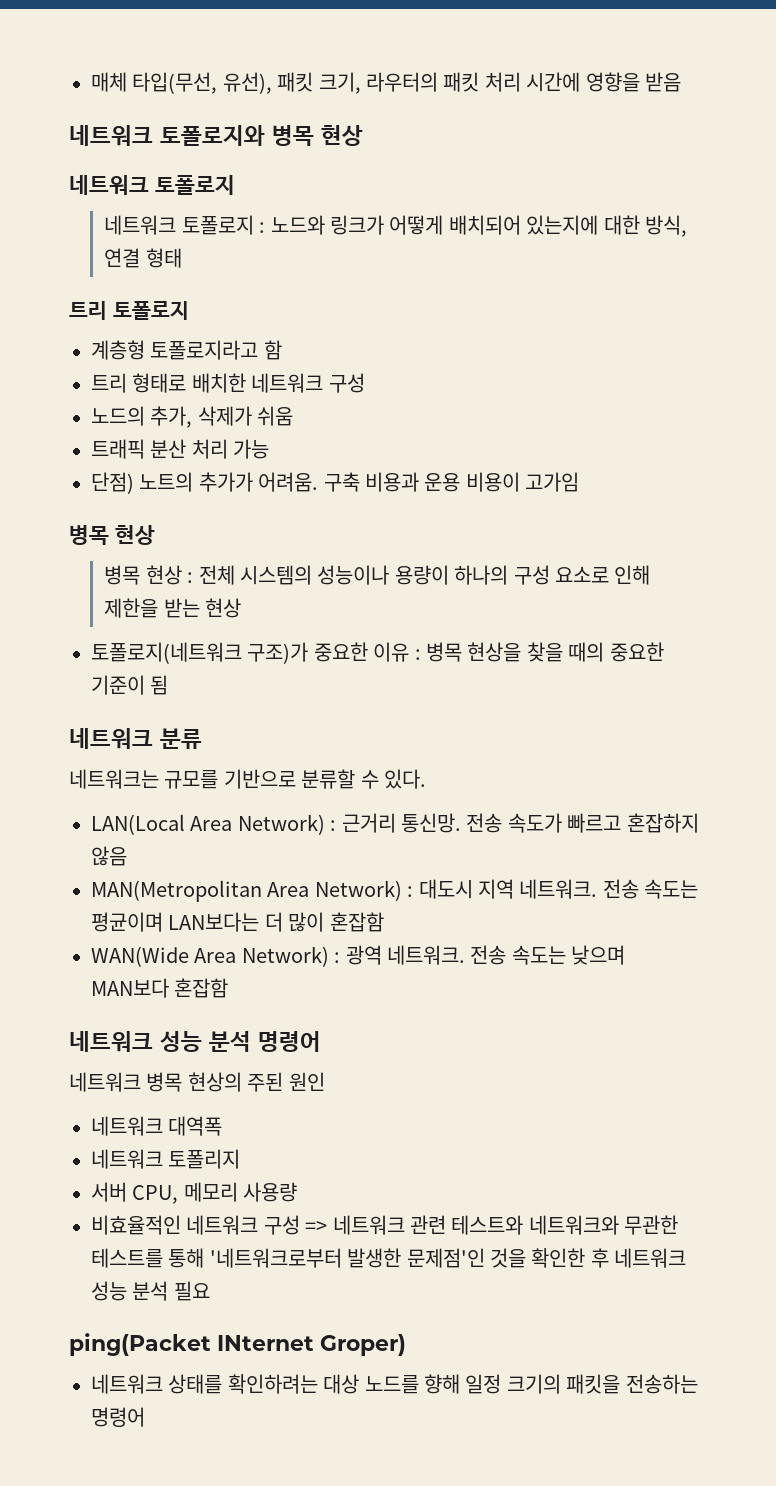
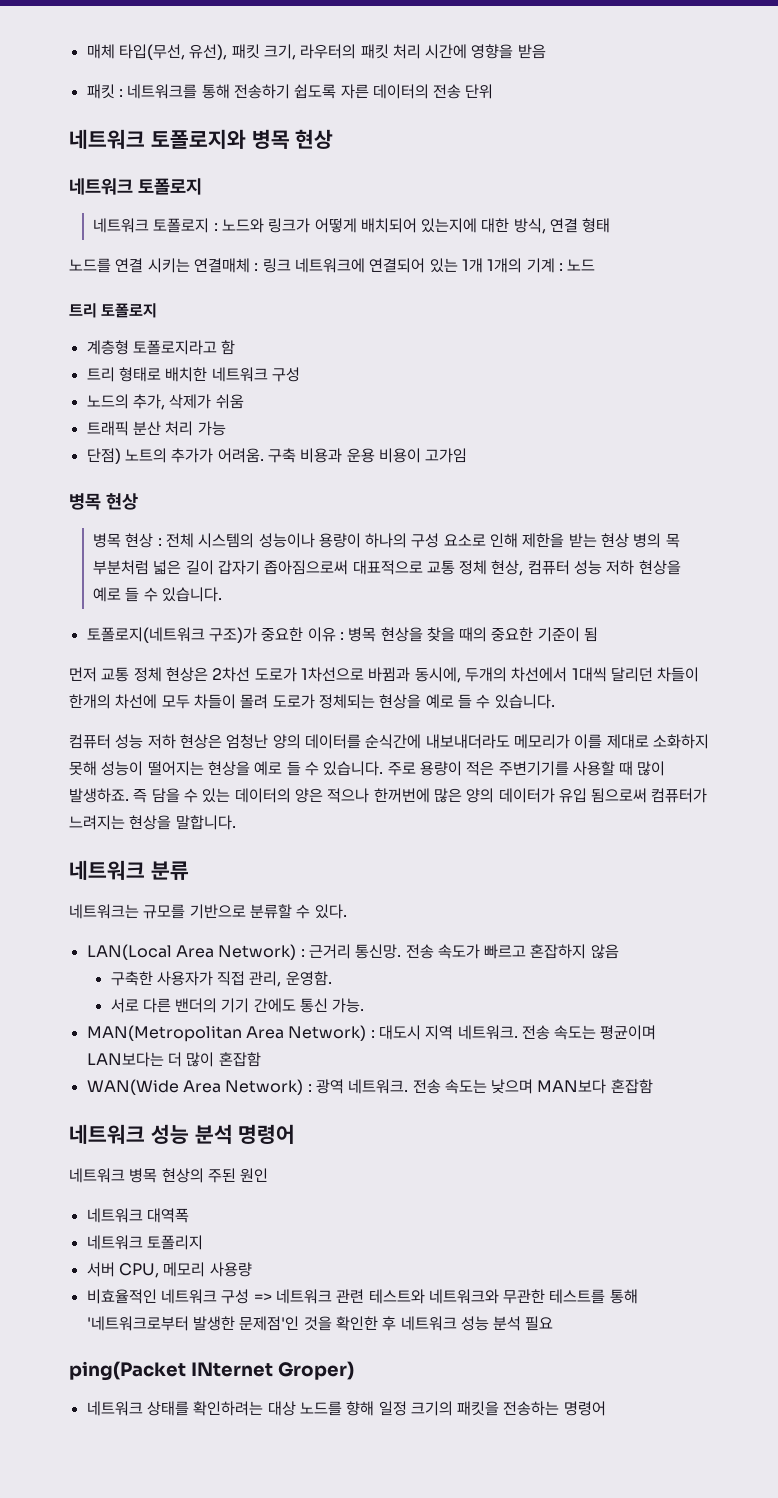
(681, 82) none -> [86,84,494,99] // 패킷 : 네트워크를 통해 전송하기 쉽도록 자른 데이터의 전송 단위
(182, 258) none -> [69,258,596,273] // 노드를 연결 시키는 연결매체 : 링크 네트워크에 연결되어 있는 1개 1개의 기계 : 노드
(242, 608) none -> [633,533,680,548] [92,560,681,576] [92,587,222,602] 병의 목 부분처럼 넓은 길이 갑자기 좁아짐으로써 대표적으로 교통 정체 현상, 컴퓨터 성능 저하 현상을 예로 들 수 있습니다.
(169, 685) none -> [69,667,700,683] [69,694,555,709] [69,734,709,749] [69,761,666,776] [69,788,708,803] [69,815,236,830] // 먼저 교통 정체 현상은 2차선 도로가 1차선으로 바뀜과 동시에, 두개의 차선에서 1대씩 달리던 차들이 한개의 차선에 모두 차들이 몰려 도로가 정체되는 현상을 예로 들 수 있습니다. // 컴퓨터 성능 저하 현상은 엄청난 양의 데이터를 순식간에 내보내더라도 메모리가 이를 제대로 소화하지 못해 성능이 떨어지는 현상을 예로 들 수 있습니다. 주로 용량이 적은 주변기기를 사용할 때 많이 발생하죠. 즉 담을 수 있는 데이터의 양은 적으나 한꺼번에 많은 양의 데이터가 유입 됨으로써 컴퓨터가 느려지는 현상을 말합니다.
(127, 856) none -> [110,971,332,987] [110,998,365,1013] // 구축한 사용자가 직접 관리, 운영함. // 서로 다른 밴더의 기기 간에도 통신 가능.

